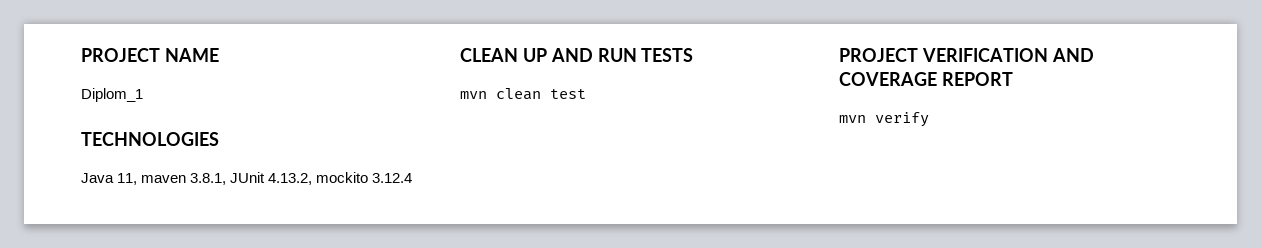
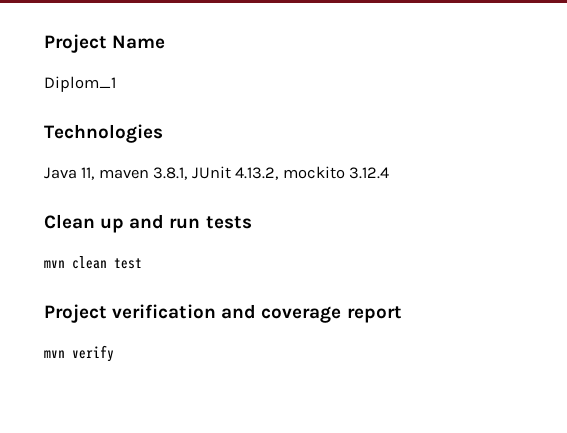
[81,48,219,62] PROJECT NAME -> [44,34,166,53] Project Name
[81,132,219,146] TECHNOLOGIES -> [44,124,163,143] Technologies
[460,48,694,62] [460,88,586,100] [839,48,1094,62] [839,72,1013,86] CLEAN UP AND RUN TESTS // mvn clean test // PROJECT VERIFICATION AND COVERAGE REPORT -> [44,214,252,233] [44,256,142,269] [44,304,402,323] Clean up and run tests // mvn clean test // Project verification and coverage report

